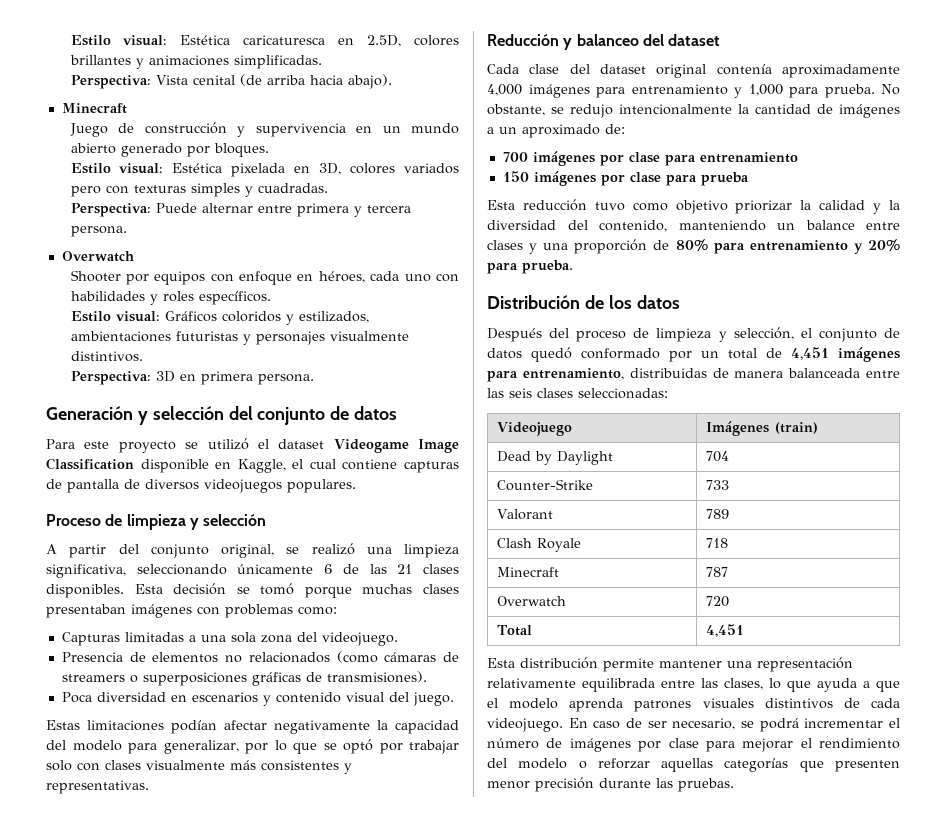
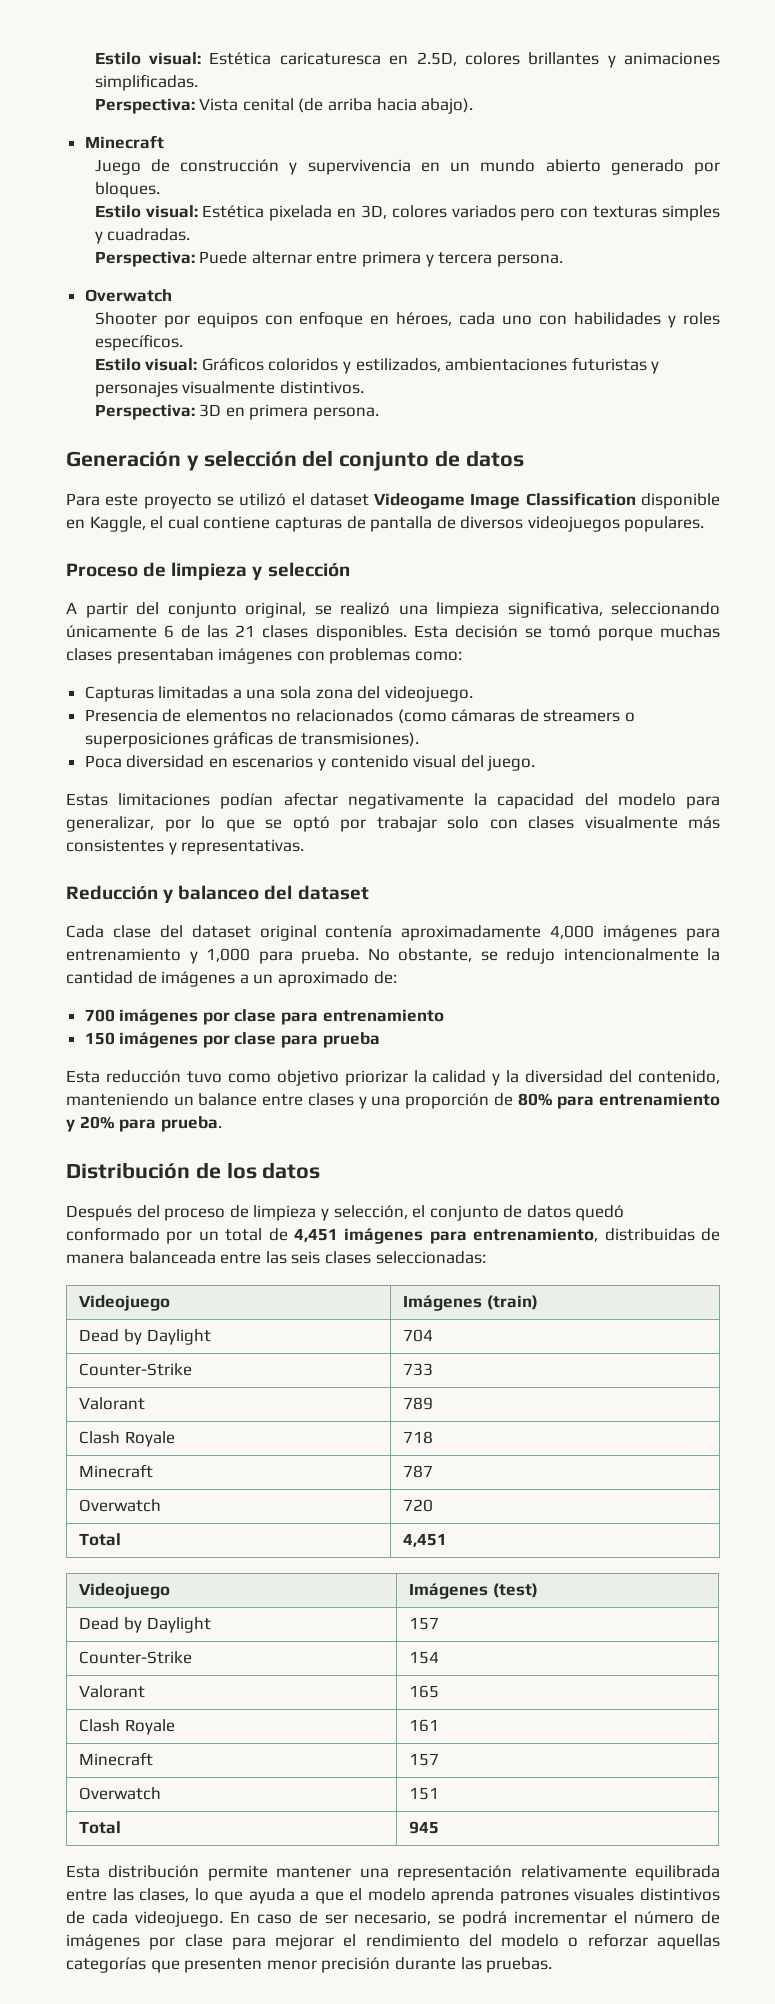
(744, 630) none -> [79,1583,171,1599] [409,1583,539,1599] [79,1617,211,1633] [409,1617,440,1630] [79,1651,193,1664] [409,1651,440,1664] [79,1685,146,1698] [409,1685,440,1698] [79,1719,176,1735] [409,1719,440,1732] [79,1752,154,1766] [409,1753,440,1766] [79,1787,162,1800] [409,1787,440,1800] [79,1821,122,1834] [409,1821,440,1834] // Videojuego | Imágenes (test) // Dead by Daylight | 157 // Counter-Strike | 154 // Valorant | 165 // Clash Royale | 161 // Minecraft | 157 // Overwatch | 151 // Total | 945

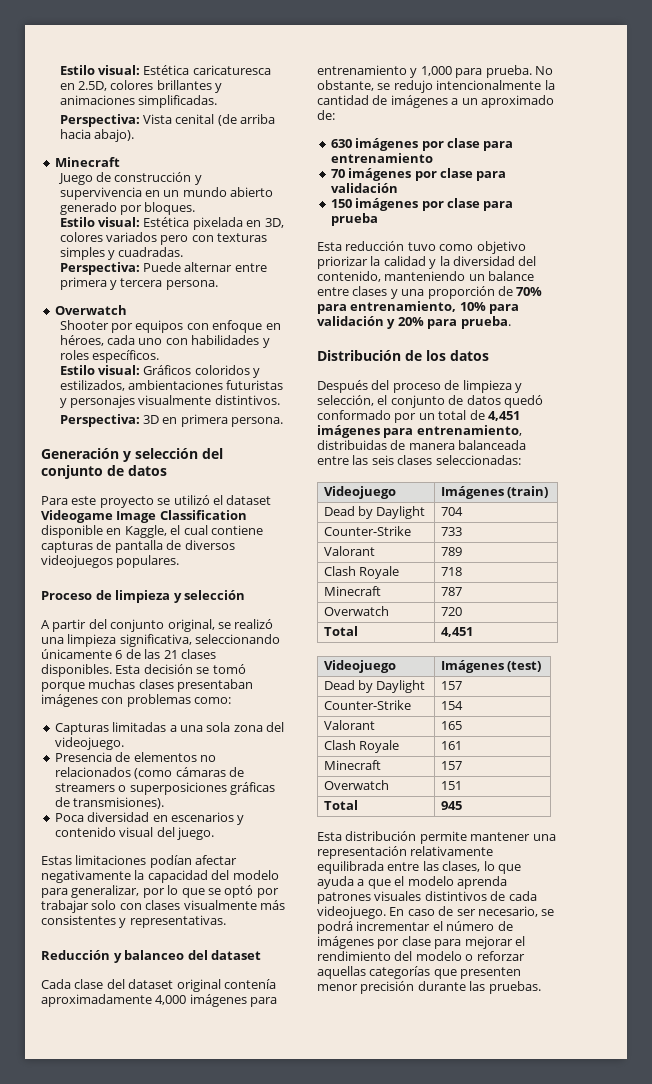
[84,1009,115,1022] 700 -> [330,139,352,148] 630
(444, 1015) none -> [330,168,507,181] [330,183,398,193] // 70 imágenes por clase para validación
[517,1093,721,1109] 80% para entrenamiento -> [516,287,543,296] [317,301,520,314] [317,316,384,326] 70% para entrenamiento, 10% para validación

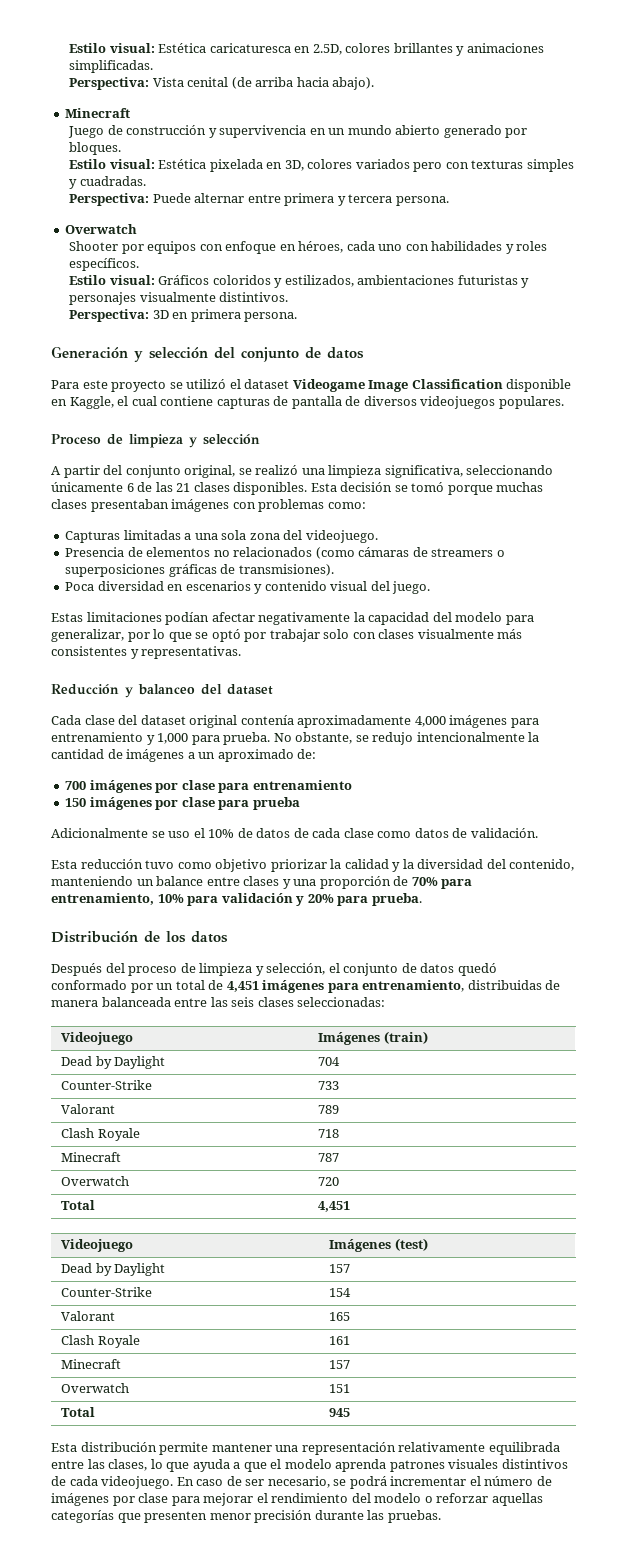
[330,139,352,148] 630 -> [65,781,87,790] 700
[330,168,507,181] [330,183,398,193] // 70 imágenes por clase para validación -> (352, 785) none
(378, 219) none -> [51,828,538,838] // Adicionalmente se uso el 10% de datos de cada clase como datos de validación.

